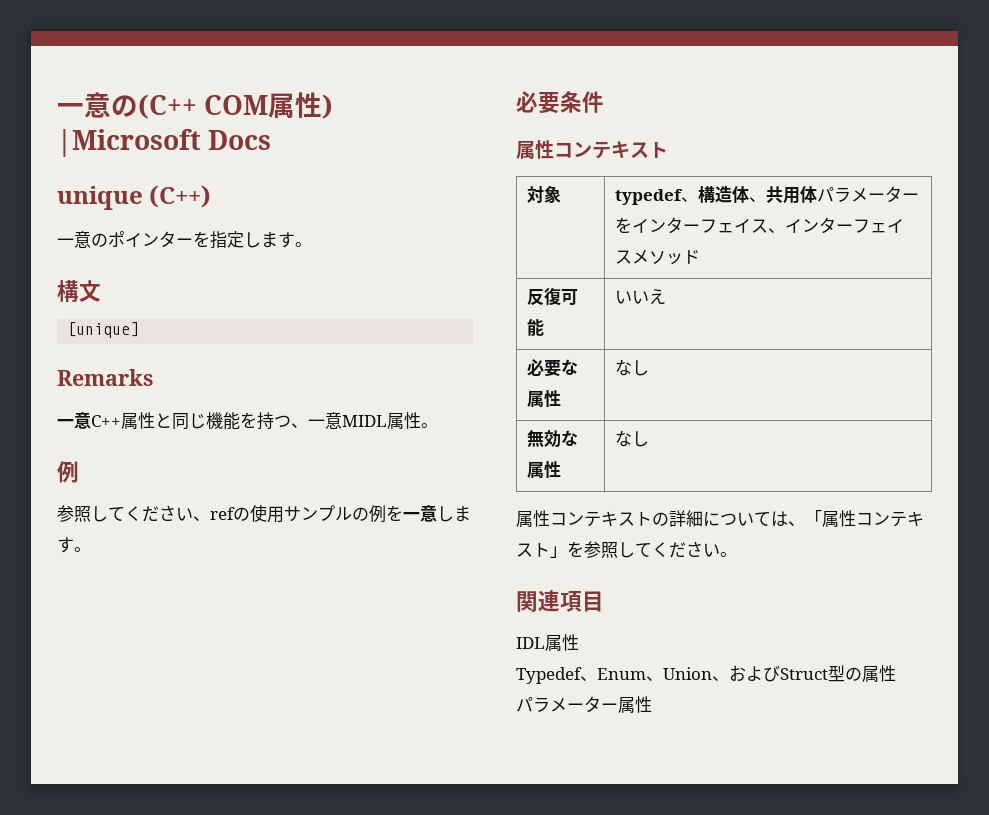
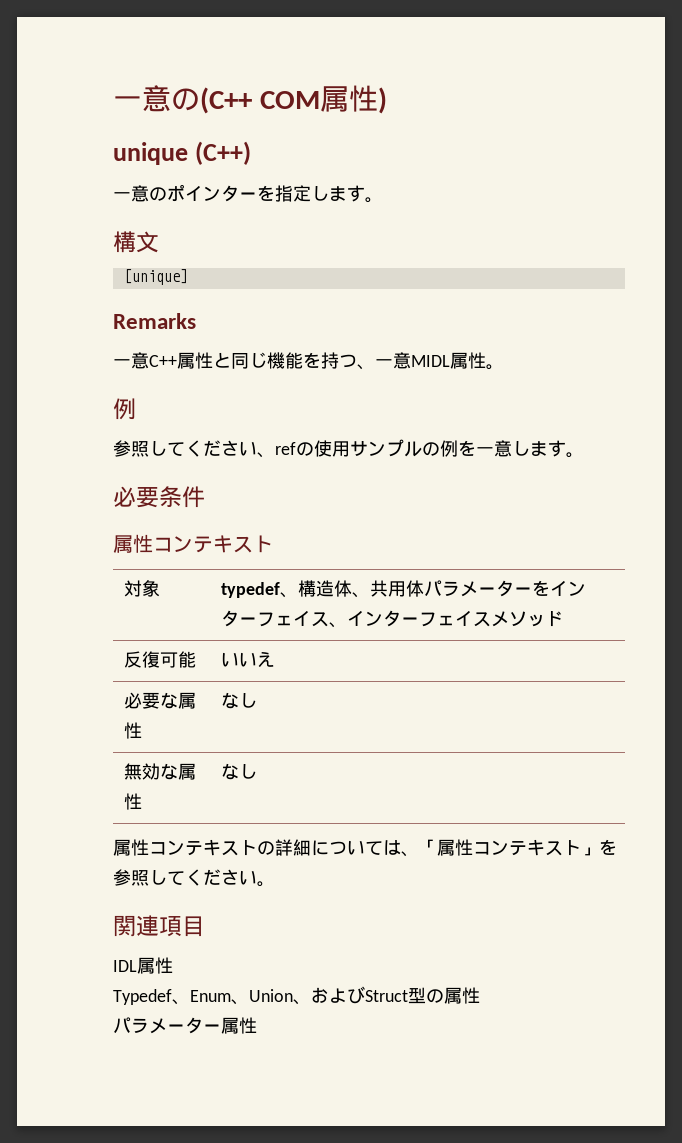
[57,129,272,157] |Microsoft Docs -> (387, 100) none

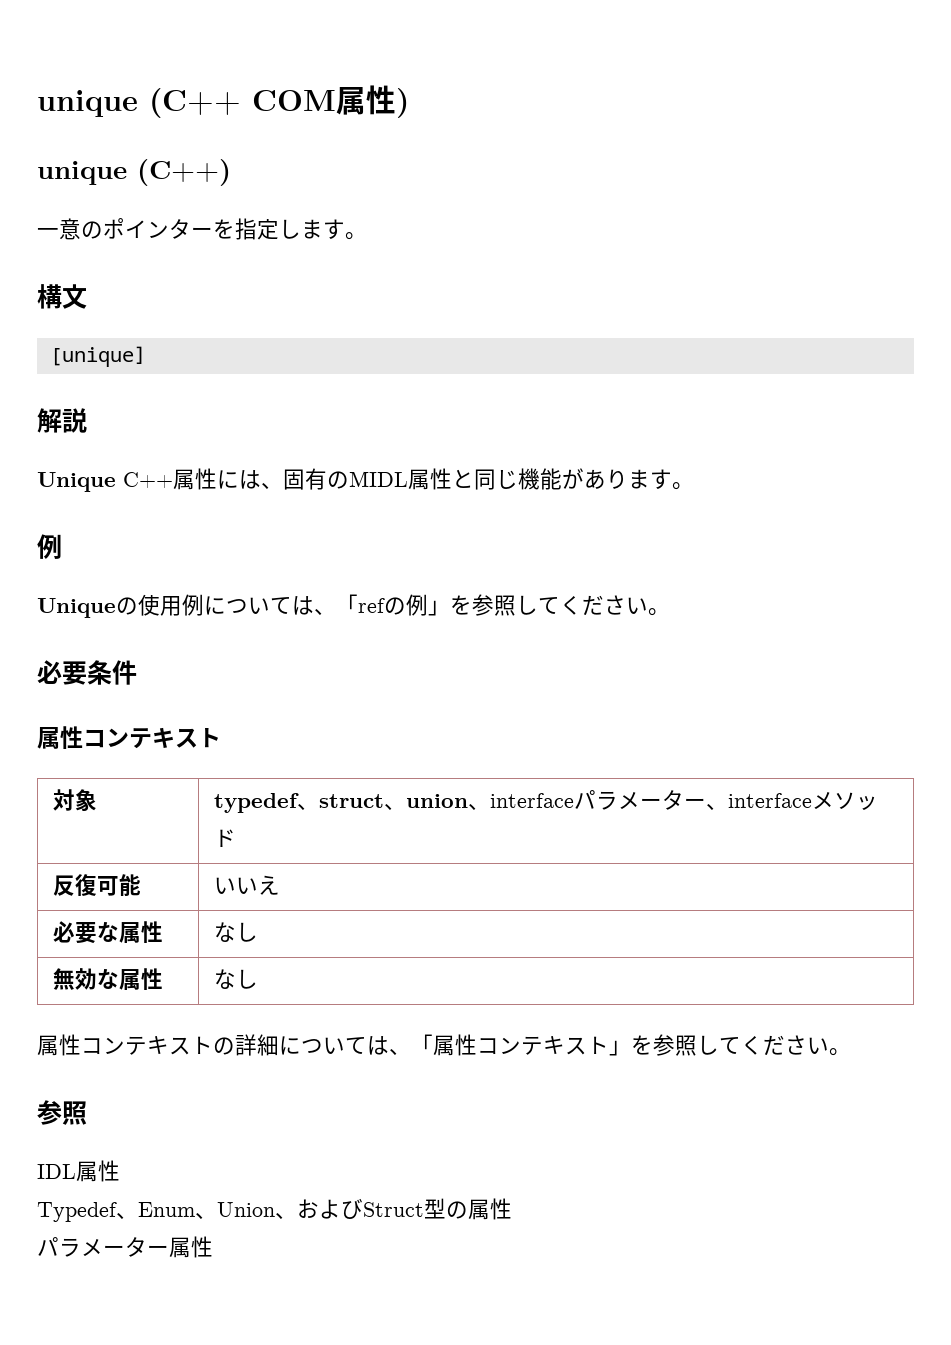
[113,85,200,112] 一意の -> [37,90,138,117] unique
[113,313,196,329] [113,352,504,370] [113,398,136,420] [113,439,566,458] Remarks // 一意C++属性と同じ機能を持つ、一意MIDL属性。 // 例 // 参照してください、refの使用サンプルの例を一意します -> [37,408,87,433] [37,468,694,492] [37,534,62,559] [37,594,648,618] 解説 // Unique C++属性には、固有のMIDL属性と同じ機能があります。 // 例 // Uniqueの使用例については、「refの例」を参照してください
[298,580,587,598] [221,610,492,628] 構造体、共用体パラメーターをインターフェイス、インターフェイス -> [318,790,812,810] struct、union、interfaceパラメーター、interface
[113,915,205,937] 関連項目 -> [37,1100,87,1125] 参照

